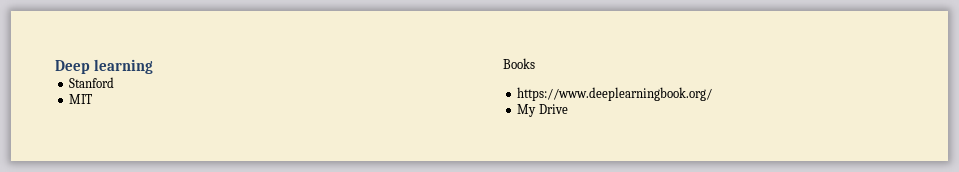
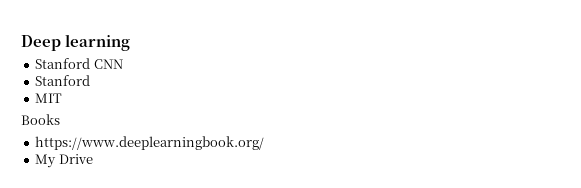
(154, 66) none -> [35,58,123,69] // Stanford CNN

